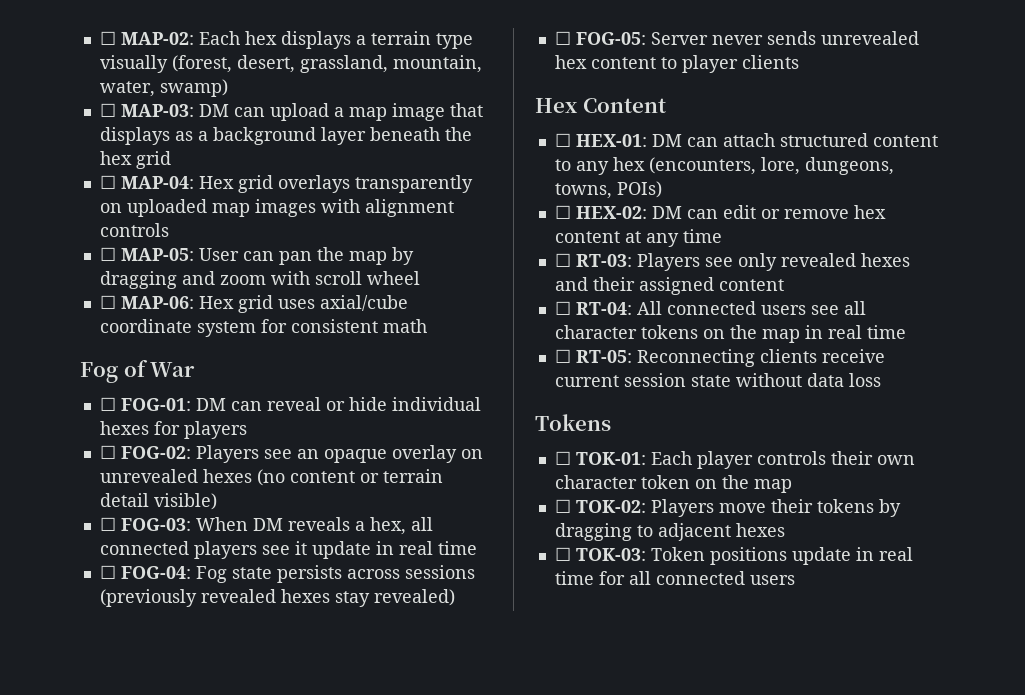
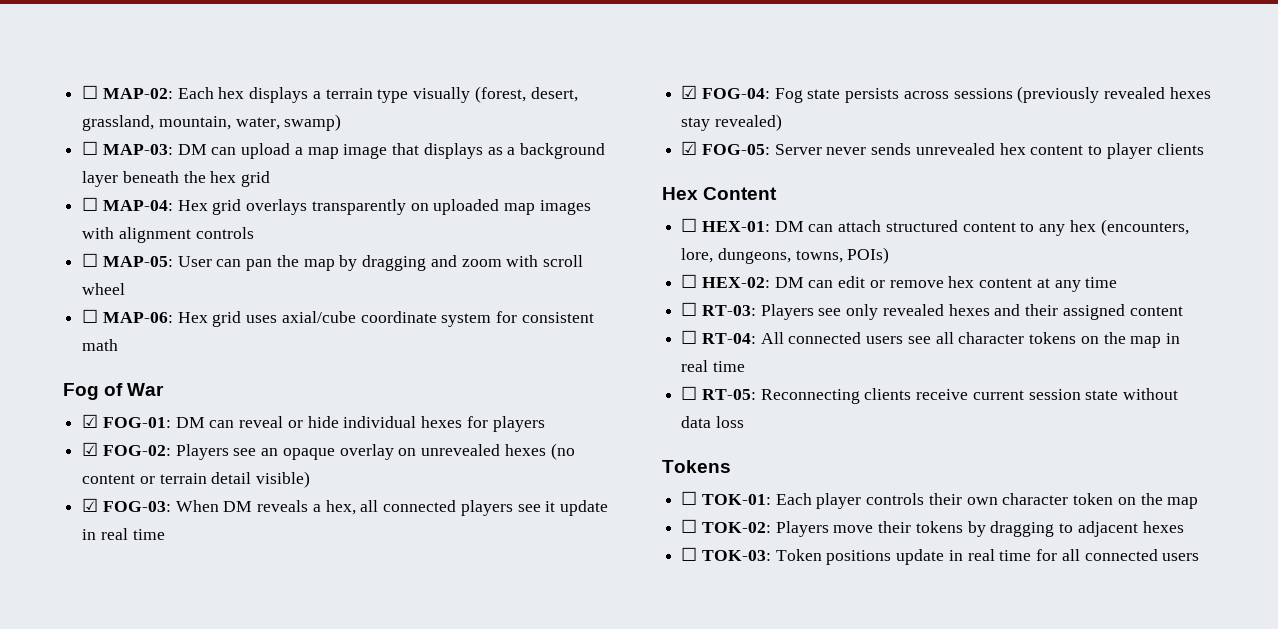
[99,397,116,411] ☐ -> [82,414,99,428] ☑
[99,445,116,459] ☐ -> [82,442,99,456] ☑
[99,517,116,531] ☐ -> [82,498,99,512] ☑
[99,565,116,579] ☐ -> [681,85,698,99] ☑
[554,31,571,45] ☐ -> [681,141,698,155] ☑

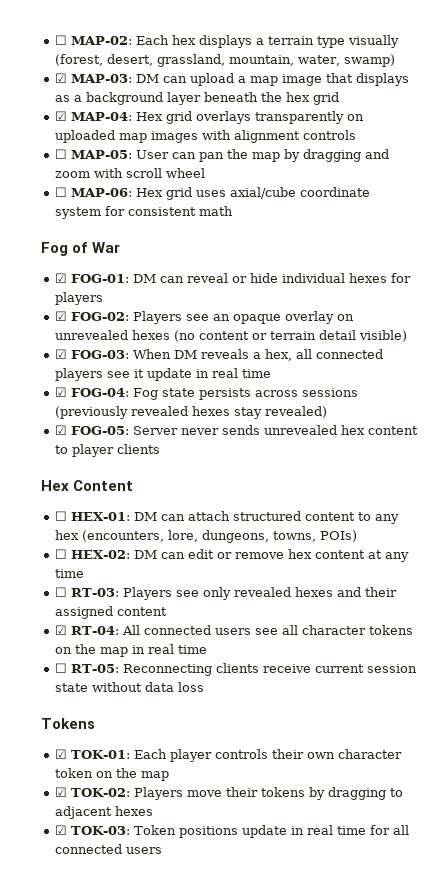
[82,141,99,155] ☐ -> [54,73,67,83] ☑
[82,197,99,211] ☐ -> [54,111,67,121] ☑
[681,330,698,344] ☐ -> [54,625,67,635] ☑
[681,491,698,505] ☐ -> [54,749,67,759] ☑
[681,519,698,533] ☐ -> [54,787,67,797] ☑
[681,547,698,561] ☐ -> [54,825,67,835] ☑

